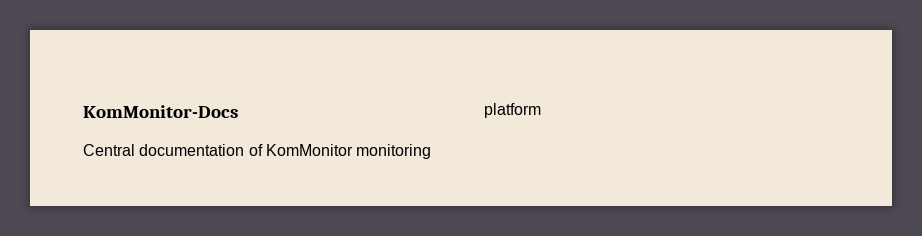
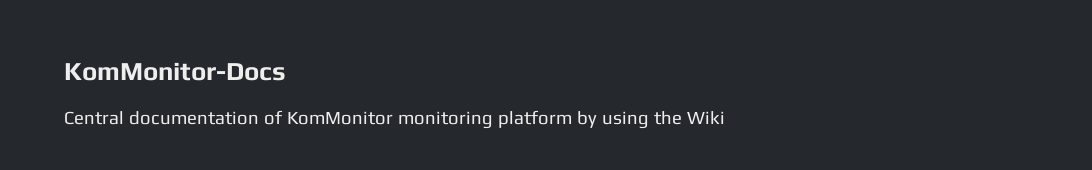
(541, 110) none -> [576,111,725,129] by using the Wiki

